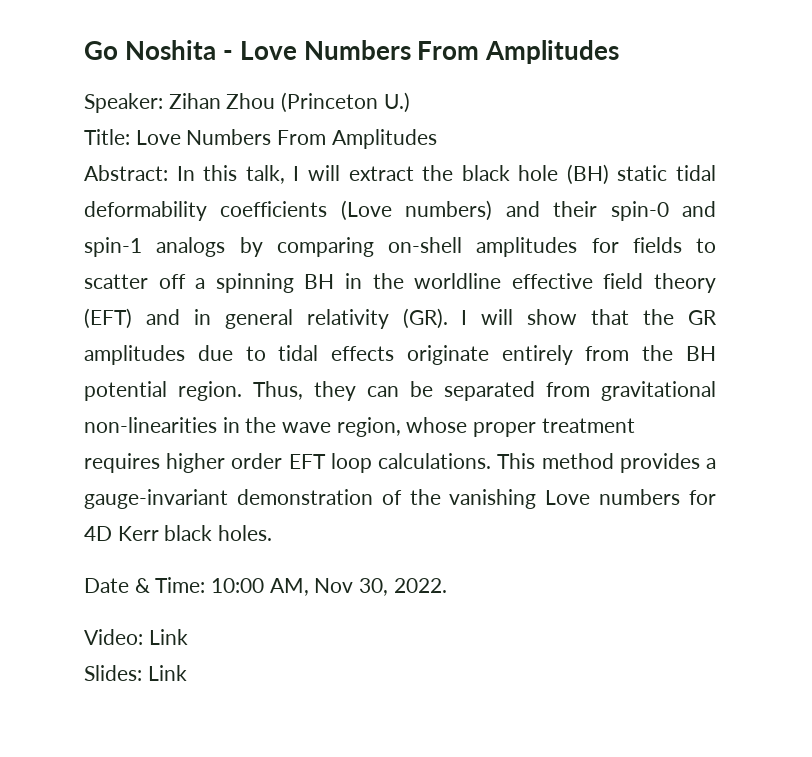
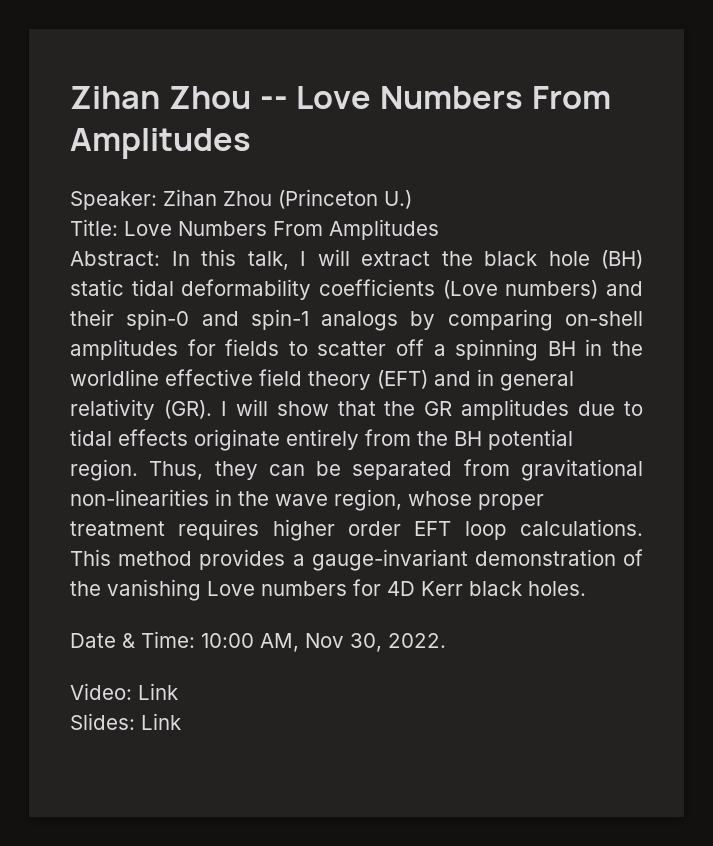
[84,40,233,60] Go Noshita - -> [70,86,288,109] Zihan Zhou --

